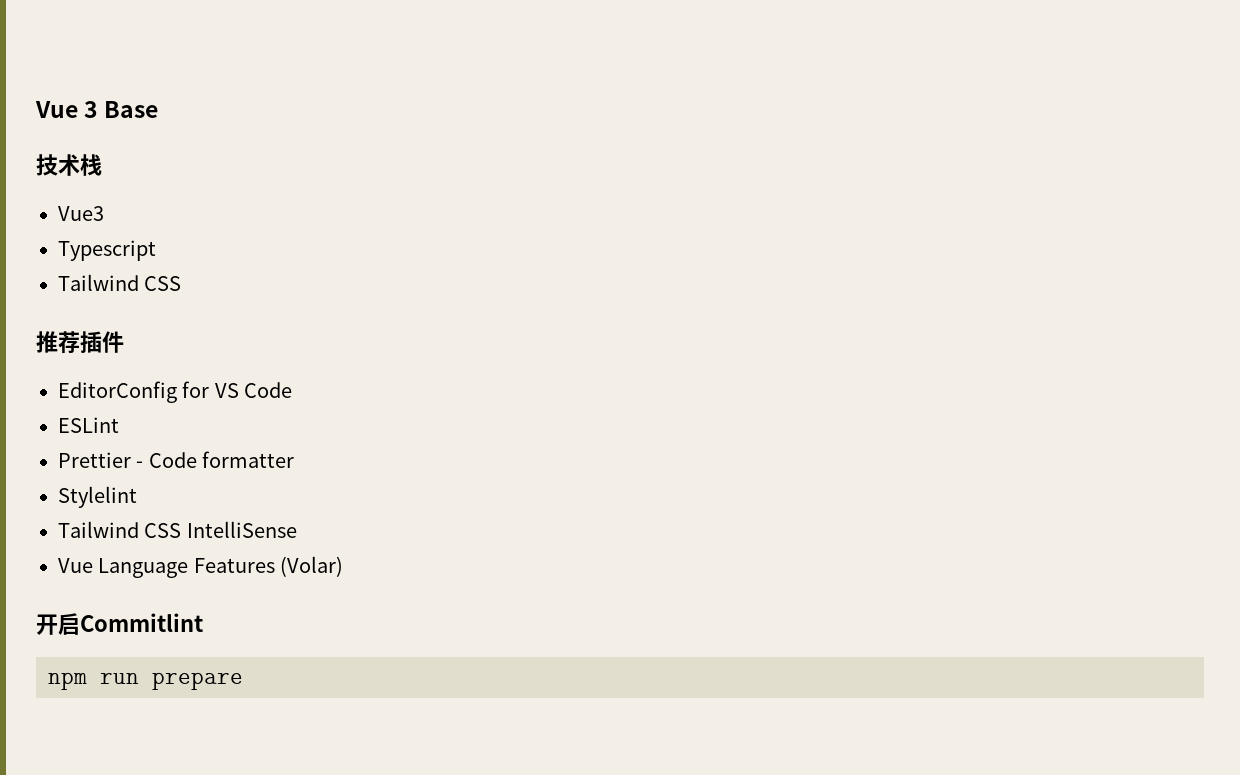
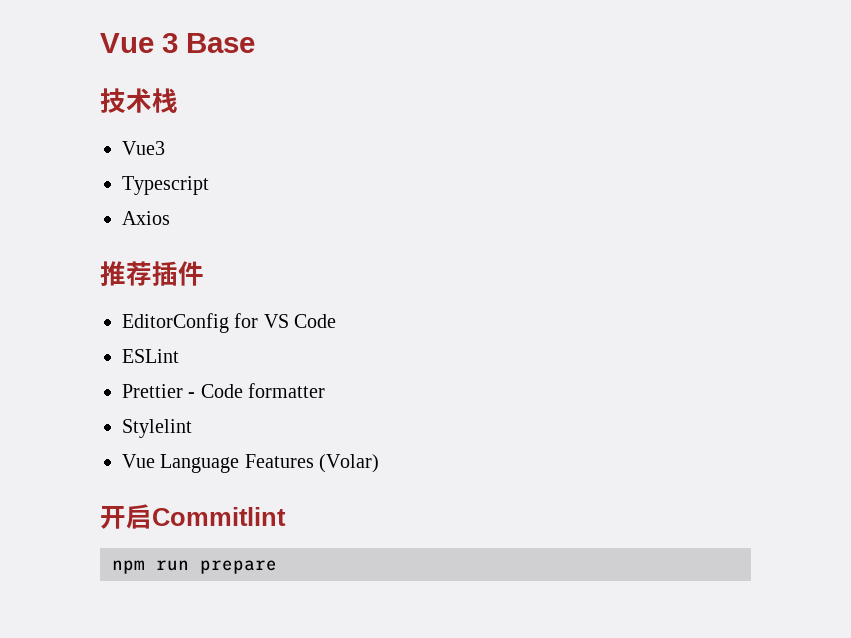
[58,274,182,291] Tailwind CSS -> [122,211,170,225] Axios
[58,521,297,538] // Tailwind CSS IntelliSense -> (192, 428) none

